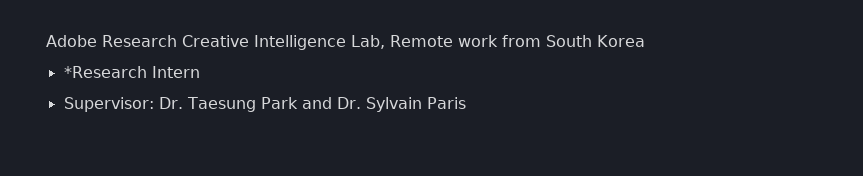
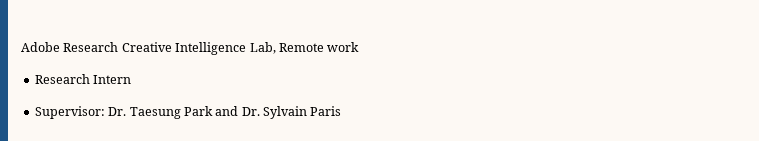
[502,35,645,47] [63,66,147,78] from South Korea // *Research -> [34,74,90,84] // Research

